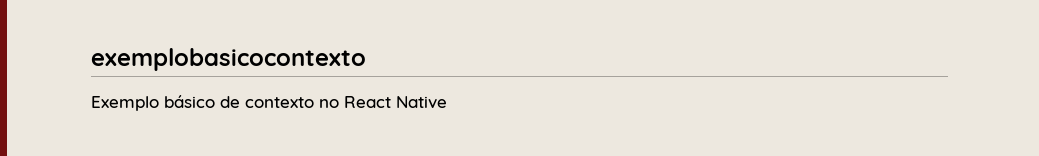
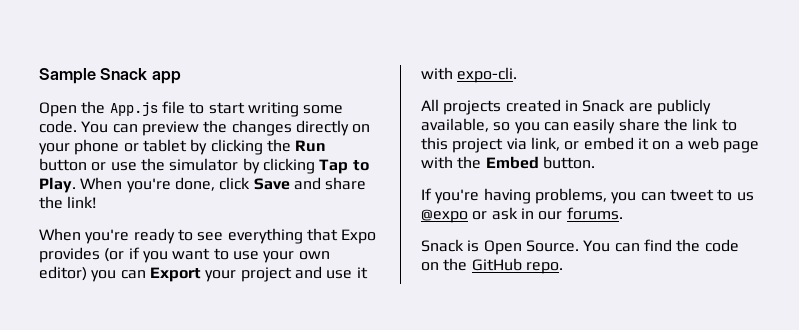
[91,48,366,71] [91,95,447,111] exemplobasicocontexto // Exemplo básico de contexto no React Native -> [39,68,181,84] [39,101,344,117] [39,120,371,136] [39,139,327,155] [39,158,369,174] [39,177,367,193] [39,196,97,209] [39,228,377,244] [39,247,330,263] [39,266,368,282] [421,67,518,83] [421,99,711,115] [421,118,737,134] [421,137,760,153] [421,156,595,169] [421,188,754,204] [421,207,623,223] [421,239,739,255] [421,258,563,274] Sample Snack app // Open the App.js file to start writing some code. You can preview the changes directly on your phone or tablet by clicking the Run button or use the simulator by clicking Tap to Play. When you're done, click Save and share the link! // When you're ready to see everything that Expo provides (or if you want to use your own editor) you can Export your project and use it with expo-cli. // All projects created in Snack are publicly available, so you can easily share the link to this project via link, or embed it on a web page with the Embed button. // If you're having problems, you can tweet to us @expo or ask in our forums. // Snack is Open Source. You can find the code on the GitHub repo.

